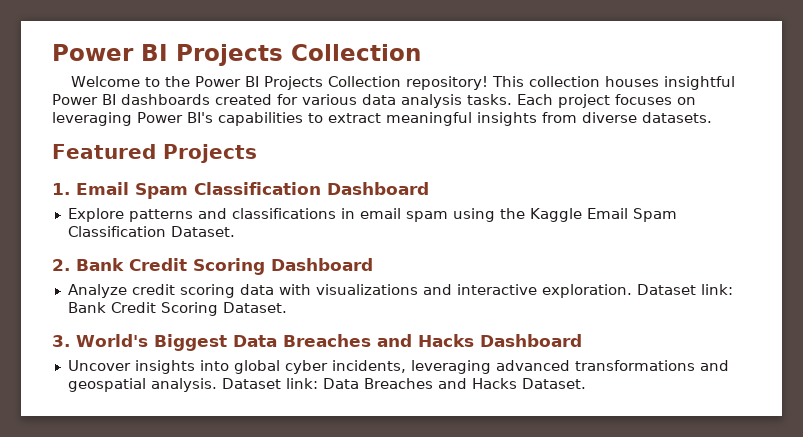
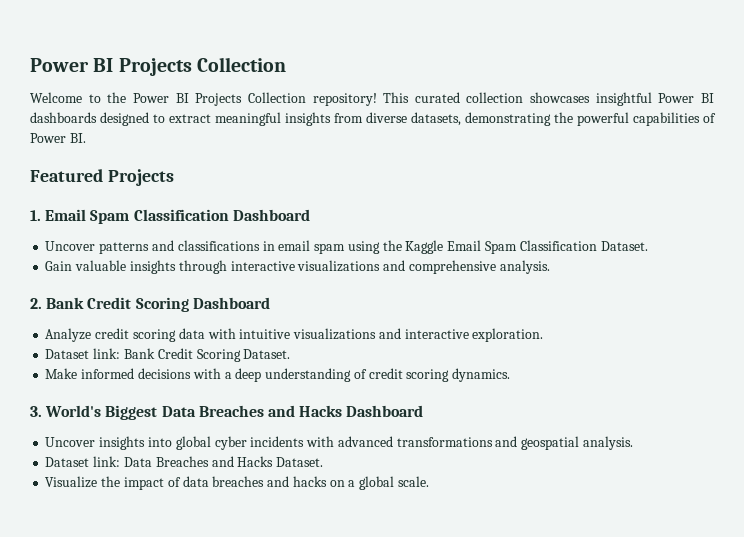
[529,76,660,87] collection houses -> [414,92,591,103] curated collection showcases
[215,94,696,108] [52,112,303,126] created for various data analysis tasks. Each project focuses on leveraging Power BI's capabilities -> [100,112,149,126] designed
[642,112,712,123] datasets. -> [411,112,716,126] [30,133,86,143] datasets, demonstrating the powerful capabilities of Power BI.
[67,208,124,222] Explore -> [45,241,96,251] Uncover
(235, 231) none -> [45,260,550,274] // Gain valuable insights through interactive visualizations and comprehensive analysis.
(311, 289) none -> [239,329,291,339] intuitive
(632, 291) none -> (544, 335) //
(287, 307) none -> [45,368,511,382] // Make informed decisions with a deep understanding of credit scoring dynamics.
[331,360,491,374] incidents, leveraging -> [250,436,335,447] incidents with
(217, 385) none -> (633, 443) //
(586, 383) none -> [45,476,429,490] // Visualize the impact of data breaches and hacks on a global scale.

